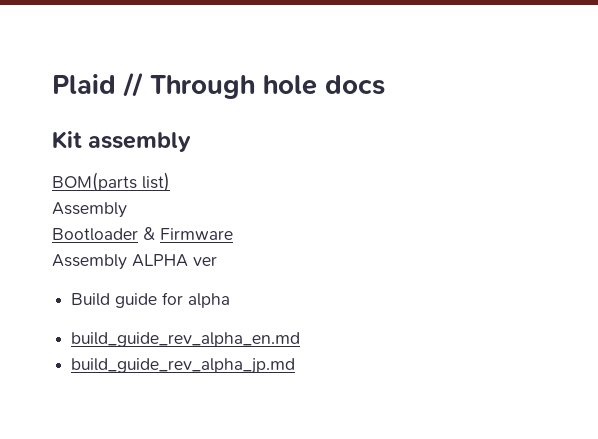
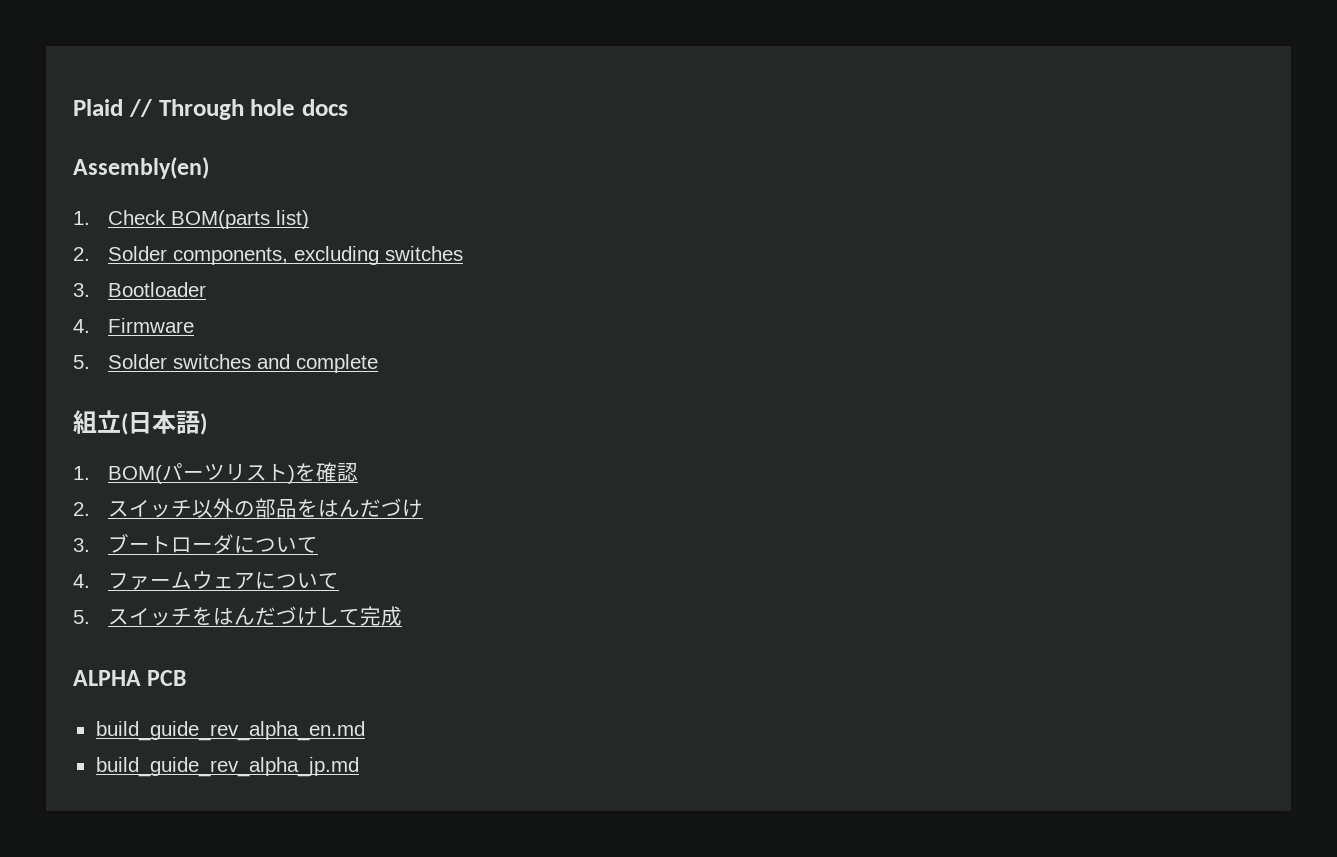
[52,131,192,152] Kit assembly // -> [73,157,209,179] [73,210,166,225] Assembly(en) // 1. Check
[52,202,127,218] Assembly // -> [73,246,463,265] [73,283,90,297] 2. Solder components, excluding switches // 3.
[143,227,155,240] & -> [73,319,90,333] // 4.
[52,254,217,270] [71,292,231,308] Assembly ALPHA ver // Build guide for alpha -> [73,354,378,373] [73,410,207,435] [73,462,358,484] [73,498,423,518] [73,533,318,554] [73,571,339,590] [73,606,402,626] [73,670,187,686] 5. Solder switches and complete // 組立(日本語) // 1. BOM(パーツリスト)を確認 // 2.スイッチ以外の部品をはんだづけ // 3.ブートローダについて // 4.ファームウェアについて // 5.スイッチをはんだづけして完成 // ALPHA PCB

